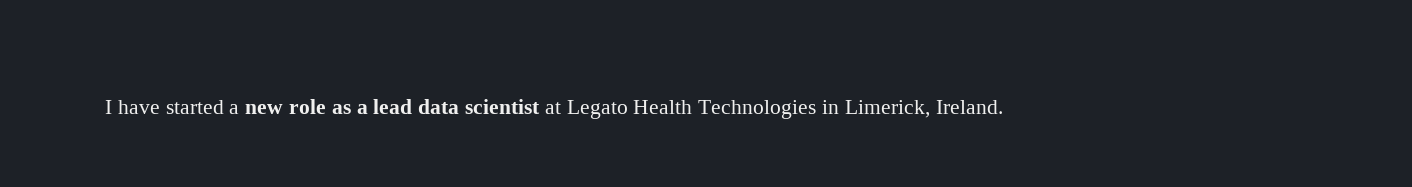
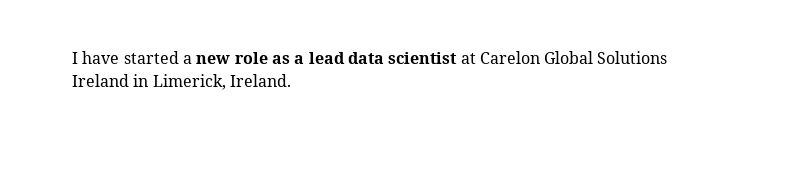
[566,100,817,119] Legato Health Technologies -> [479,51,668,64] [72,74,129,87] Carelon Global Solutions Ireland

